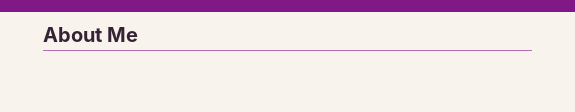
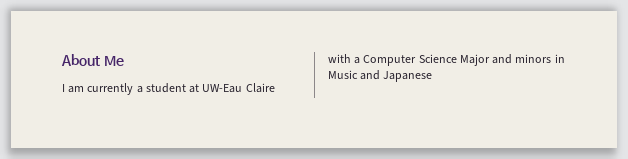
(139, 34) none -> [62,83,275,95] [328,54,565,66] [328,70,433,82] // I am currently a student at UW-Eau Claire with a Computer Science Major and minors in Music and Japanese

